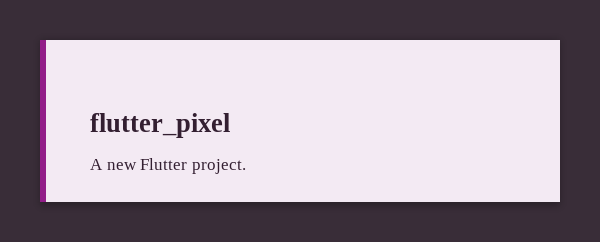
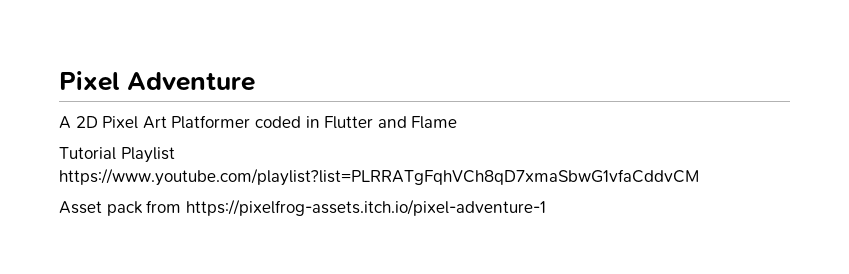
[90,113,230,138] flutter_pixel -> [59,71,256,91] Pixel Adventure
[106,158,246,174] new Flutter project. -> [75,115,458,129] [59,147,175,163] [59,168,699,186] [59,199,546,216] 2D Pixel Art Platformer coded in Flutter and Flame // Tutorial Playlist https://www.youtube.com/playlist?list=PLRRATgFqhVCh8qD7xmaSbwG1vfaCddvCM // Asset pack from https://pixelfrog-assets.itch.io/pixel-adventure-1

